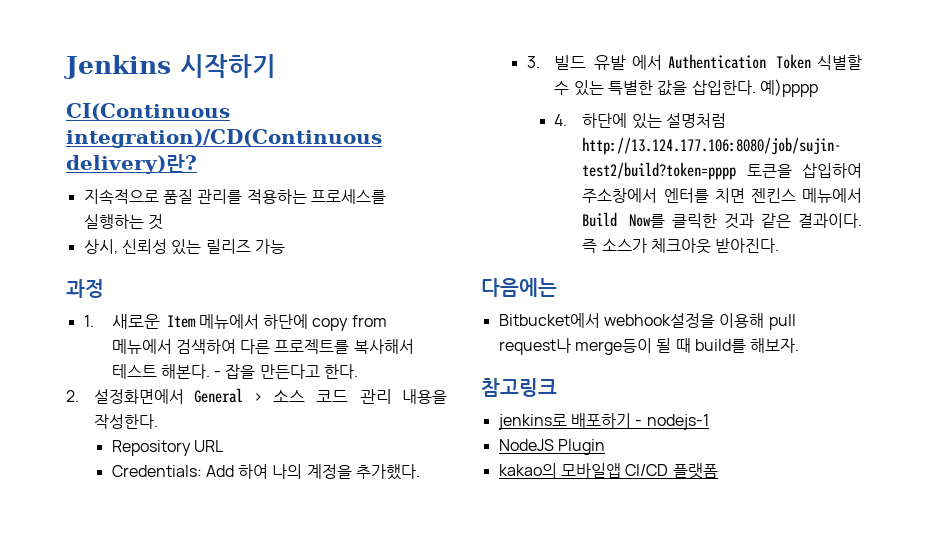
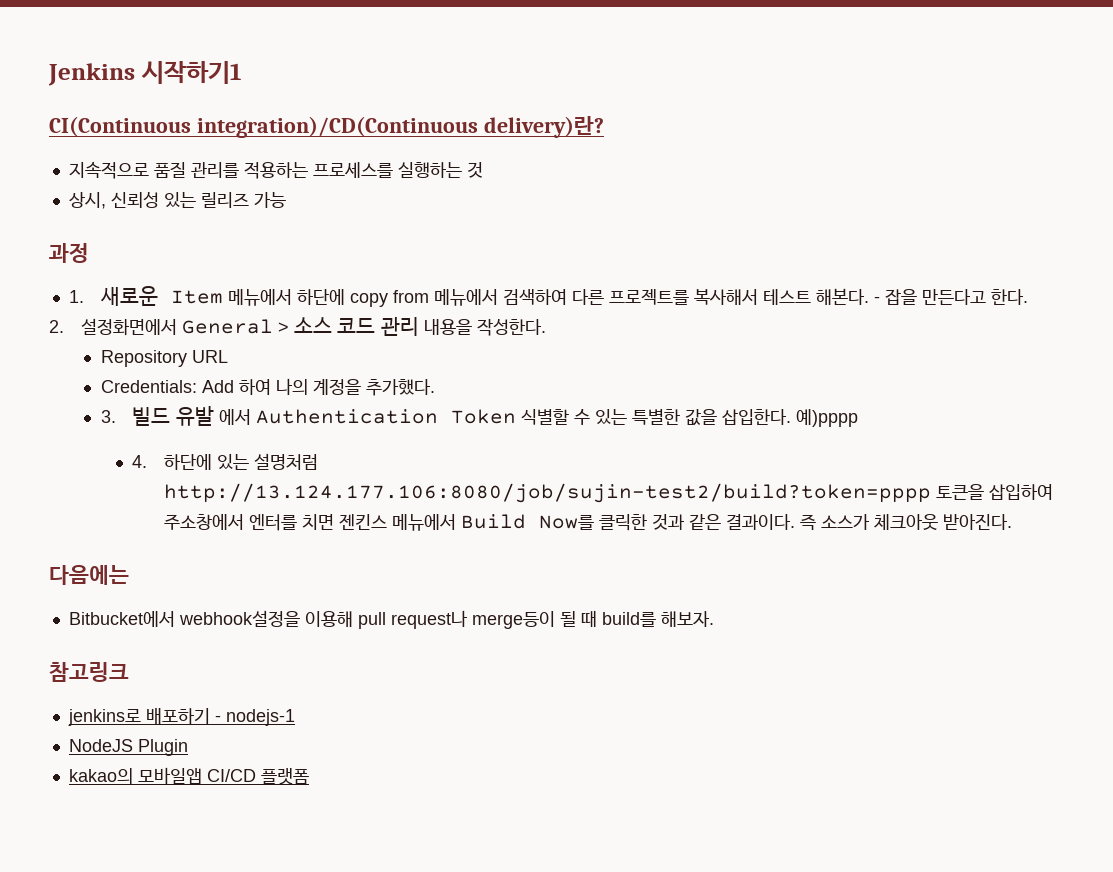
[180,54,276,78] 시작하기 -> [140,61,241,84] 시작하기1

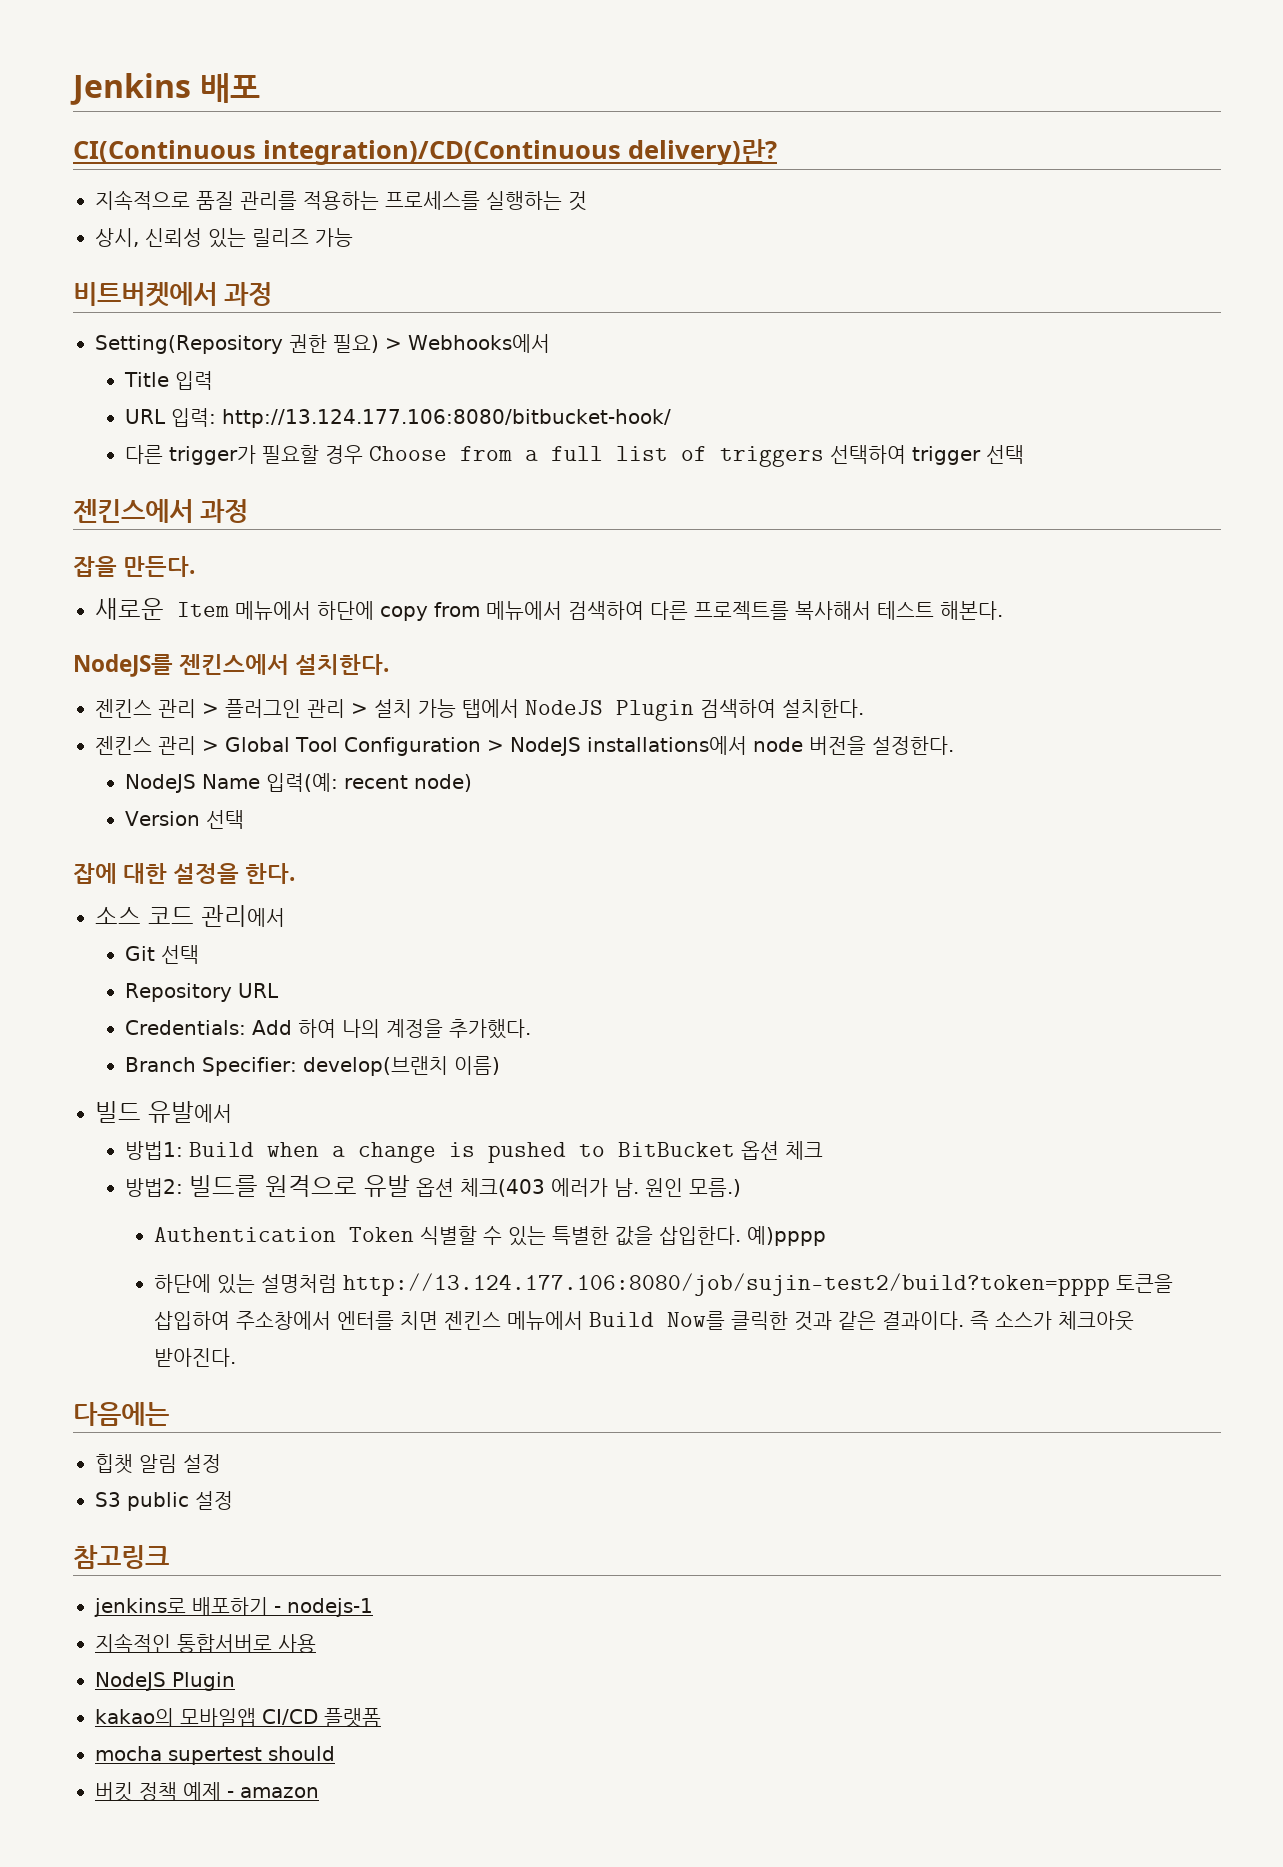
[140,61,241,84] 시작하기1 -> [199,73,260,103] 배포
[49,243,89,263] [68,290,84,303] 과정 // 1. -> [73,282,272,307] [95,334,550,354] [123,371,213,390] [124,408,671,428] [124,445,1024,467] [73,499,248,523] [73,556,196,577] 비트버켓에서 과정 // Setting(Repository 권한 필요) > Webhooks에서 // Title 입력 // URL 입력: http://13.124.177.106:8080/bitbucket-hook/ // 다른 trigger가 필요할 경우 Choose from a full list of triggers 선택하여 trigger 선택 // 젠킨스에서 과정 // 잡을 만든다. //
[873,289,1028,305] [49,317,547,336] - 잡을 만든다고 한다. // 2. 설정화면에서 General > 소스 코드 관리 내용을 작성한다. -> [73,654,390,677] [95,699,864,721] [95,736,954,756] [124,773,472,793] [124,810,244,829] [73,863,296,884] [95,905,285,927] [124,945,199,964] // NodeJS를 젠킨스에서 설치한다. // 젠킨스 관리 > 플러그인 관리 > 설치 가능 탭에서 NodeJS Plugin 검색하여 설치한다. // 젠킨스 관리 > Global Tool Configuration > NodeJS installations에서 node 버전을 설정한다. // NodeJS Name 입력(예: recent node) // Version 선택 // 잡에 대한 설정을 한다. // 소스 코드 관리에서 // Git 선택
[100,406,251,426] 3. 빌드 유발 에서 -> [124,1056,500,1076] [95,1101,232,1123] [124,1141,823,1163] [124,1175,741,1197] Branch Specifier: develop(브랜치 이름) // 빌드 유발에서 // 방법1: Build when a change is pushed to BitBucket 옵션 체크 // 방법2: 빌드를 원격으로 유발 옵션 체크(403 에러가 남. 원인 모름.) //
[132,455,148,468] 4. -> (827, 1236) none
[68,610,714,629] Bitbucket에서 webhook설정을 이용해 pull request나 merge등이 될 때 build를 해보자. -> [95,1454,221,1474] [95,1491,233,1511] 힙챗 알림 설정 // S3 public 설정
(295, 717) none -> [95,1633,316,1653] // 지속적인 통합서버로 사용
(309, 776) none -> [95,1746,335,1765] [95,1782,319,1802] // mocha supertest should // 버킷 정책 예제 - amazon

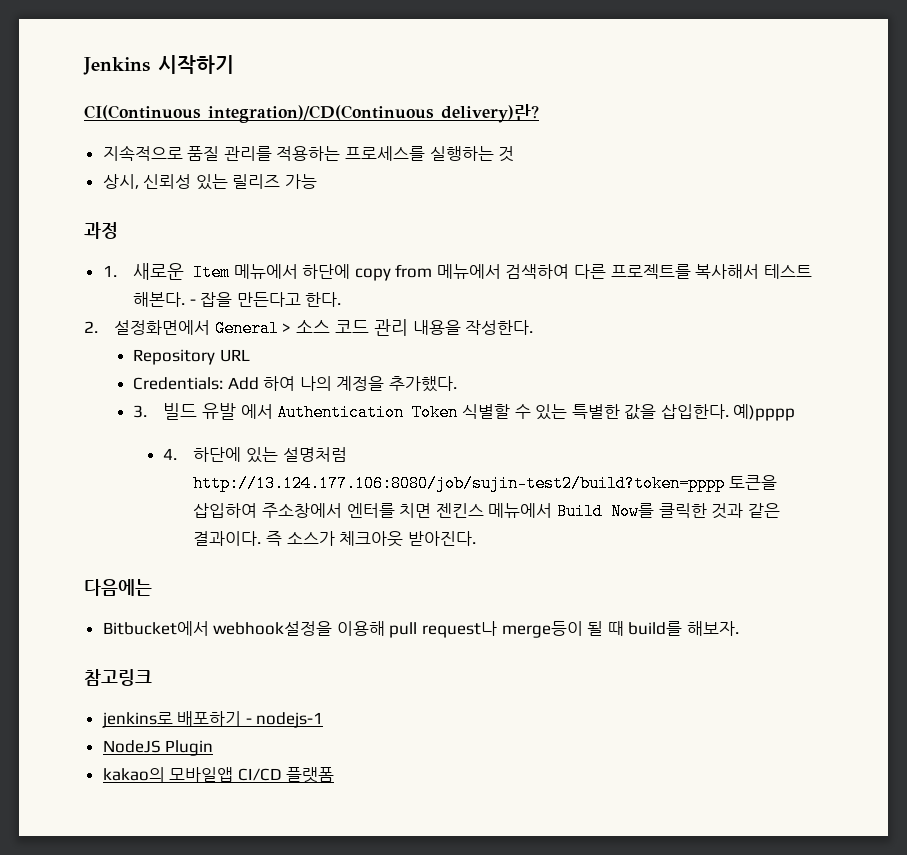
[199,73,260,103] 배포 -> [158,55,234,74] 시작하기
[73,282,272,307] [95,334,550,354] [123,371,213,390] [124,408,671,428] [124,445,1024,467] [73,499,248,523] [73,556,196,577] 비트버켓에서 과정 // Setting(Repository 권한 필요) > Webhooks에서 // Title 입력 // URL 입력: http://13.124.177.106:8080/bitbucket-hook/ // 다른 trigger가 필요할 경우 Choose from a full list of triggers 선택하여 trigger 선택 // 젠킨스에서 과정 // 잡을 만든다. // -> [84,222,118,239] [102,265,117,277] 과정 // 1.
[73,654,390,677] [95,699,864,721] [95,736,954,756] [124,773,472,793] [124,810,244,829] [73,863,296,884] [95,905,285,927] [124,945,199,964] // NodeJS를 젠킨스에서 설치한다. // 젠킨스 관리 > 플러그인 관리 > 설치 가능 탭에서 NodeJS Plugin 검색하여 설치한다. // 젠킨스 관리 > Global Tool Configuration > NodeJS installations에서 node 버전을 설정한다. // NodeJS Name 입력(예: recent node) // Version 선택 // 잡에 대한 설정을 한다. // 소스 코드 관리에서 // Git 선택 -> [189,292,342,307] [84,319,534,337] - 잡을 만든다고 한다. // 2. 설정화면에서 General > 소스 코드 관리 내용을 작성한다.
[124,1056,500,1076] [95,1101,232,1123] [124,1141,823,1163] [124,1175,741,1197] Branch Specifier: develop(브랜치 이름) // 빌드 유발에서 // 방법1: Build when a change is pushed to BitBucket 옵션 체크 // 방법2: 빌드를 원격으로 유발 옵션 체크(403 에러가 남. 원인 모름.) // -> [132,403,273,420] 3. 빌드 유발 에서
(827, 1236) none -> [163,448,178,460] 4.
[95,1454,221,1474] [95,1491,233,1511] 힙챗 알림 설정 // S3 public 설정 -> [102,621,740,638] Bitbucket에서 webhook설정을 이용해 pull request나 merge등이 될 때 build를 해보자.
[95,1633,316,1653] // 지속적인 통합서버로 사용 -> (324, 720) none
[95,1746,335,1765] [95,1782,319,1802] // mocha supertest should // 버킷 정책 예제 - amazon -> (335, 775) none

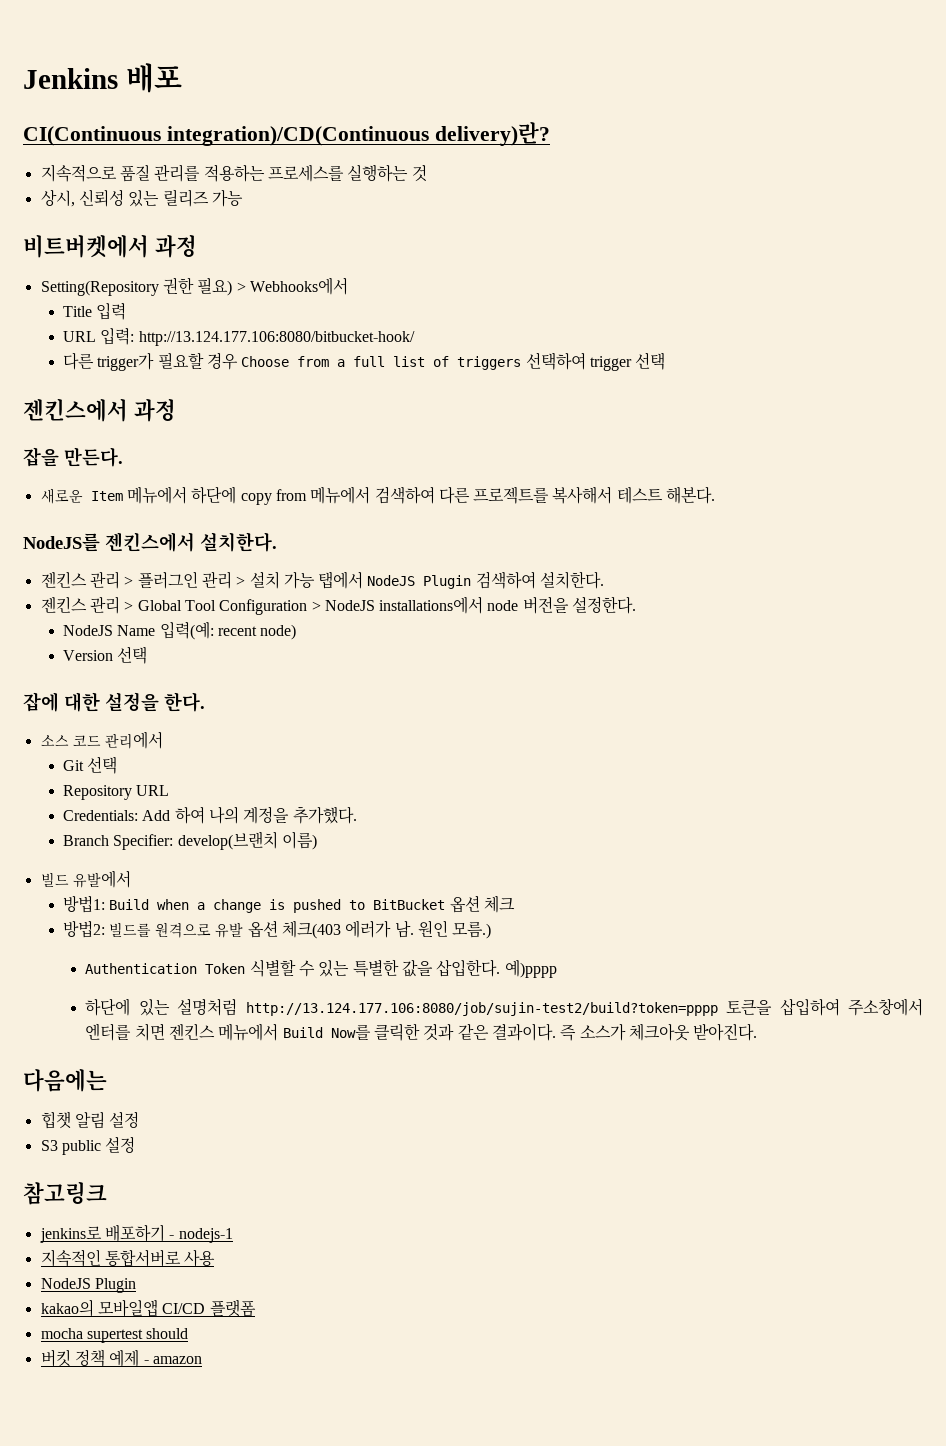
[158,55,234,74] 시작하기 -> [125,63,182,93] 배포
[84,222,118,239] [102,265,117,277] 과정 // 1. -> [23,235,197,258] [40,277,348,296] [62,302,127,320] [62,327,415,346] [62,352,666,371] [23,398,176,422] [23,447,123,467] 비트버켓에서 과정 // Setting(Repository 권한 필요) > Webhooks에서 // Title 입력 // URL 입력: http://13.124.177.106:8080/bitbucket-hook/ // 다른 trigger가 필요할 경우 Choose from a full list of triggers 선택하여 trigger 선택 // 젠킨스에서 과정 // 잡을 만든다. //
[189,292,342,307] [84,319,534,337] - 잡을 만든다고 한다. // 2. 설정화면에서 General > 소스 코드 관리 내용을 작성한다. -> [23,532,277,552] [40,571,605,589] [40,596,637,615] [62,621,297,640] [62,646,148,664] [23,692,205,712] [40,731,163,749] [62,756,118,774] // NodeJS를 젠킨스에서 설치한다. // 젠킨스 관리 > 플러그인 관리 > 설치 가능 탭에서 NodeJS Plugin 검색하여 설치한다. // 젠킨스 관리 > Global Tool Configuration > NodeJS installations에서 node 버전을 설정한다. // NodeJS Name 입력(예: recent node) // Version 선택 // 잡에 대한 설정을 한다. // 소스 코드 관리에서 // Git 선택
[132,403,273,420] 3. 빌드 유발 에서 -> [62,831,317,850] [40,870,131,888] [62,895,515,913] [62,920,492,939] Branch Specifier: develop(브랜치 이름) // 빌드 유발에서 // 방법1: Build when a change is pushed to BitBucket 옵션 체크 // 방법2: 빌드를 원격으로 유발 옵션 체크(403 에러가 남. 원인 모름.) //
[163,448,178,460] 4. -> (557, 969) none
[102,621,740,638] Bitbucket에서 webhook설정을 이용해 pull request나 merge등이 될 때 build를 해보자. -> [40,1111,140,1129] [40,1136,136,1155] 힙챗 알림 설정 // S3 public 설정
(324, 720) none -> [40,1249,216,1267] // 지속적인 통합서버로 사용
(335, 775) none -> [40,1328,189,1343] [40,1349,202,1367] // mocha supertest should // 버킷 정책 예제 - amazon

